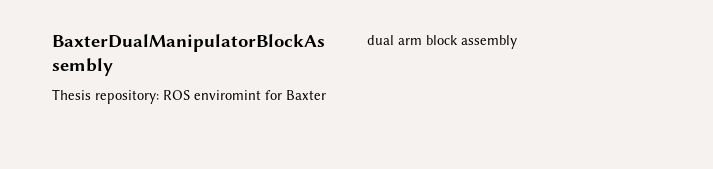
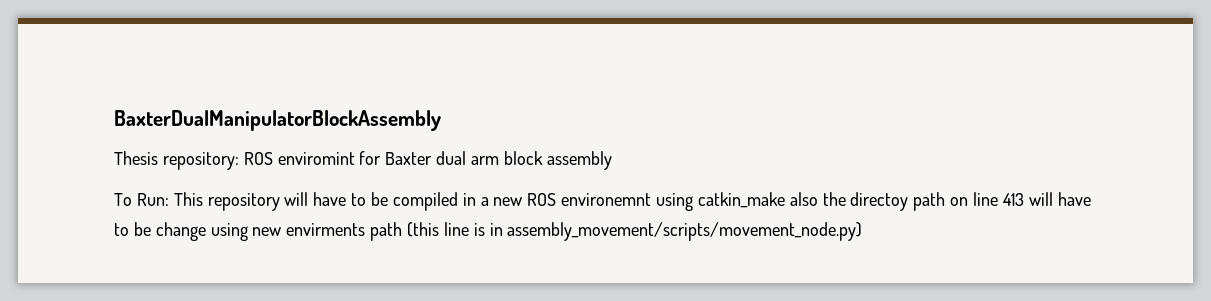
(517, 42) none -> [114,192,1091,211] [114,222,863,241] // To Run: This repository will have to be compiled in a new ROS environemnt using catkin_make also the directoy path on line 413 will have to be change using new envirments path (this line is in assembly_movement/scripts/movement_node.py)

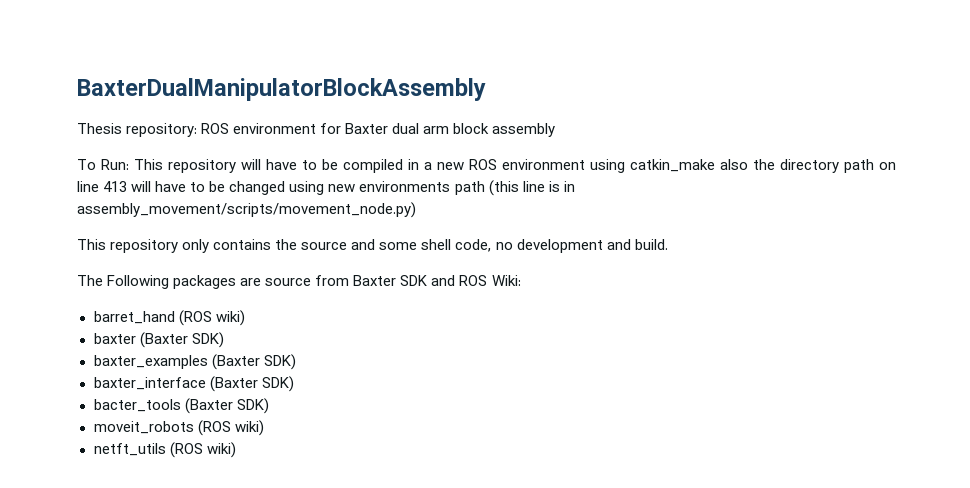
[277,152,355,165] enviromint -> [233,123,317,134] environment
[561,193,652,206] environemnt -> [502,159,585,170] environment
[850,192,909,211] directoy -> [780,159,839,173] directory
[155,222,206,241] change -> [229,181,286,195] changed
[286,223,366,236] envirments -> [359,181,451,192] environments
(863, 231) none -> [77,239,668,253] [77,275,521,289] [93,310,245,326] [93,332,224,348] [93,354,296,370] [93,376,294,392] [93,398,269,414] [93,420,264,436] [93,442,236,458] // This repository only contains the source and some shell code, no development and build. // The Following packages are source from Baxter SDK and ROS Wiki: // barret_hand (ROS wiki) // baxter (Baxter SDK) // baxter_examples (Baxter SDK) // baxter_interface (Baxter SDK) // bacter_tools (Baxter SDK) // moveit_robots (ROS wiki) // netft_utils (ROS wiki)

